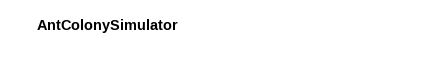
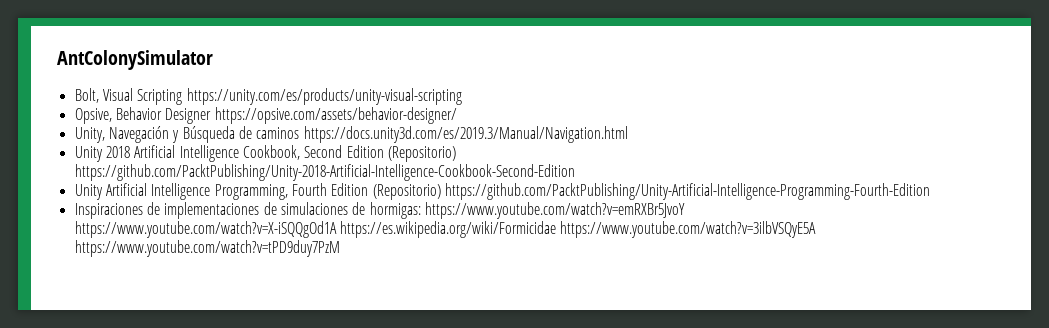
(178, 26) none -> [74,88,462,105] [74,107,457,124] [74,126,628,143] [74,145,456,162] [74,164,575,181] [74,183,930,200] [74,202,685,219] [74,221,817,238] [74,240,340,257] // Bolt, Visual Scripting https://unity.com/es/products/unity-visual-scripting // Opsive, Behavior Designer https://opsive.com/assets/behavior-designer/ // Unity, Navegación y Búsqueda de caminos https://docs.unity3d.com/es/2019.3/Manual/Navigation.html // Unity 2018 Artificial Intelligence Cookbook, Second Edition (Repositorio) https://github.com/PacktPublishing/Unity-2018-Artificial-Intelligence-Cookbook-Second-Edition // Unity Artificial Intelligence Programming, Fourth Edition (Repositorio) https://github.com/PacktPublishing/Unity-Artificial-Intelligence-Programming-Fourth-Edition // Inspiraciones de implementaciones de simulaciones de hormigas: https://www.youtube.com/watch?v=emRXBr5JvoY https://www.youtube.com/watch?v=X-iSQQgOd1A https://es.wikipedia.org/wiki/Formicidae https://www.youtube.com/watch?v=3ilbVSQyE5A https://www.youtube.com/watch?v=tPD9duy7PzM

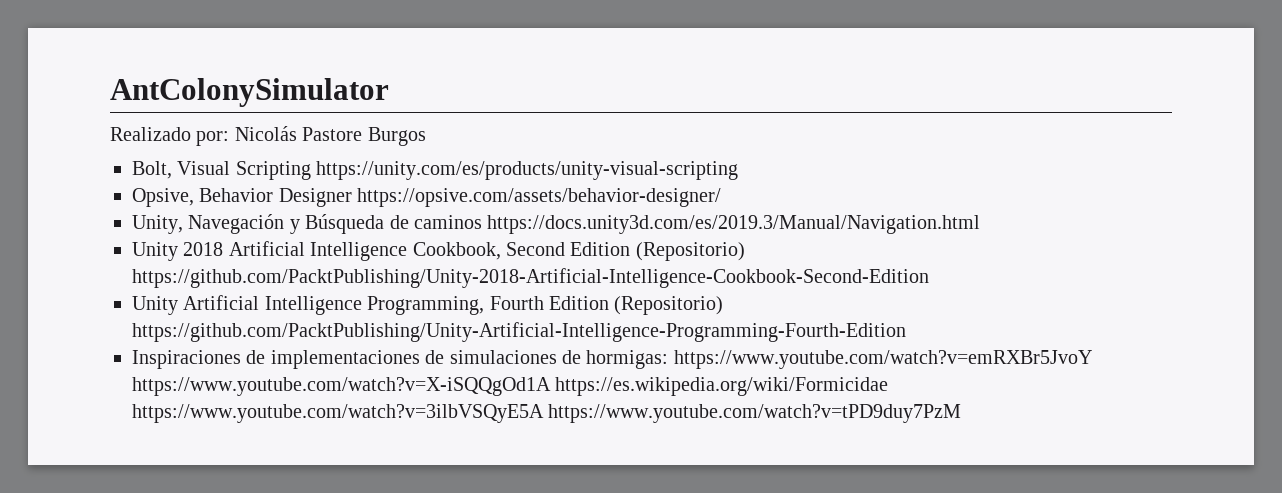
(213, 60) none -> [110,126,426,146] // Realizado por: Nicolás Pastore Burgos

